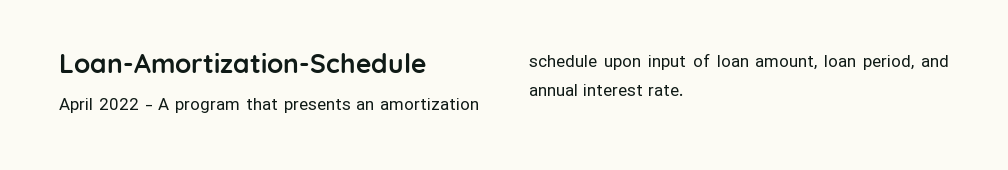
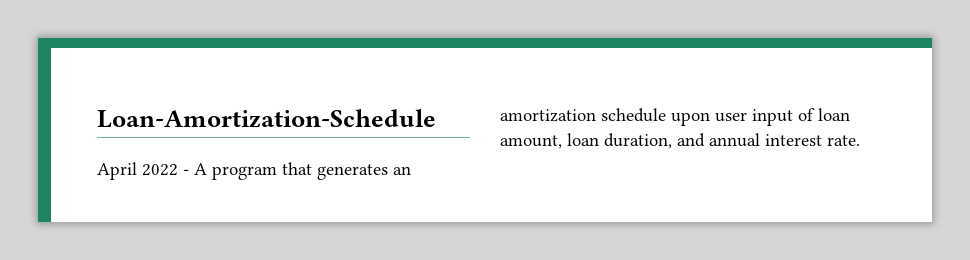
[283,99,351,113] presents -> [317,164,388,180] generates
(641, 64) none -> [715,112,747,122] user
[863,55,915,70] period, -> [604,133,672,149] duration,

